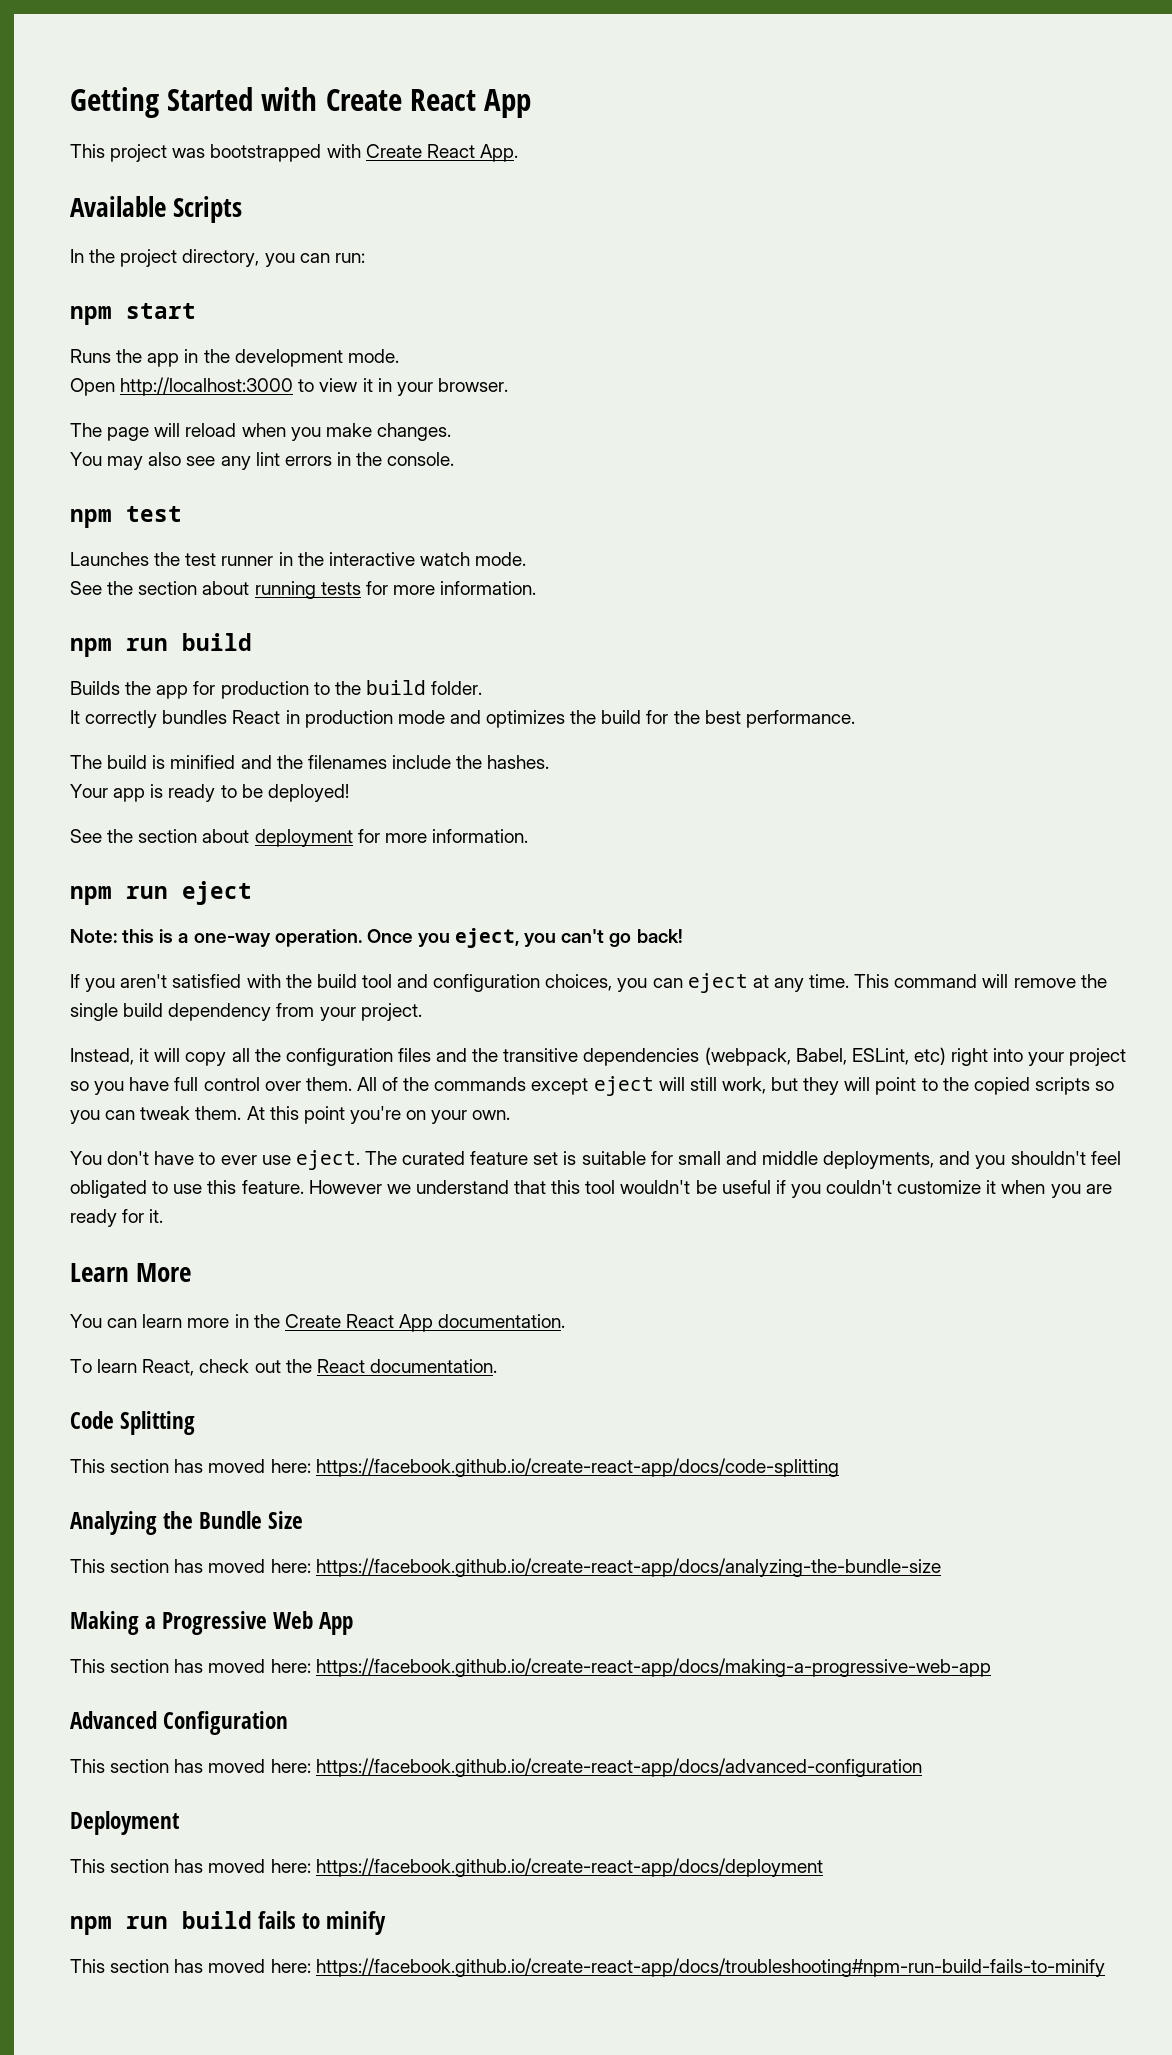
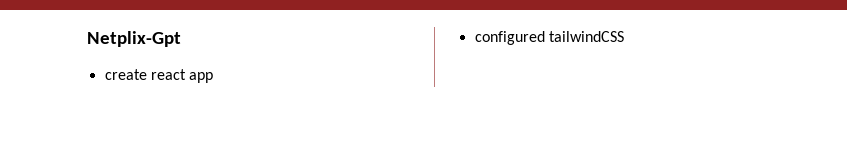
[70,87,532,118] [70,144,518,162] [70,196,243,223] [70,249,365,267] [70,303,196,325] [70,349,399,367] [70,377,508,396] [70,423,451,441] [70,452,455,470] [70,506,182,528] [70,552,527,566] [70,581,537,599] [70,633,252,657] [70,680,483,699] [70,710,855,728] [70,755,550,769] [70,784,349,802] [70,829,528,847] [70,881,252,905] [70,928,683,948] [70,973,1107,993] [70,1003,422,1021] [70,1047,1127,1066] [70,1076,1115,1096] [70,1106,511,1124] [70,1150,1121,1170] [70,1180,1112,1198] [70,1209,164,1227] [70,1263,192,1282] [70,1314,566,1332] [70,1359,497,1376] [70,1411,196,1435] [70,1458,839,1477] [70,1511,304,1535] [70,1558,941,1577] [70,1611,354,1635] [70,1658,991,1677] [70,1711,289,1735] [70,1758,922,1777] [70,1811,179,1835] [70,1858,823,1877] [70,1911,387,1935] [70,1958,1105,1977] Getting Started with Create React App // This project was bootstrapped with Create React App. // Available Scripts // In the project directory, you can run: // npm start // Runs the app in the development mode. // Open http://localhost:3000 to view it in your browser. // The page will reload when you make changes. // You may also see any lint errors in the console. // npm test // Launches the test runner in the interactive watch mode. // See the section about running tests for more information. // npm run build // Builds the app for production to the build folder. // It correctly bundles React in production mode and optimizes the build for the best performance. // The build is minified and the filenames include the hashes. // Your app is ready to be deployed! // See the section about deployment for more information. // npm run eject // Note: this is a one-way operation. Once you eject, you can't go back! // If you aren't satisfied with the build tool and configuration choices, you can eject at any time. This command will remove the single build dependency from your project. // Instead, it will copy all the configuration files and the transitive dependencies (webpack, Babel, ESLint, etc) right into your project so you have full control over them. All of the commands except eject will still work, but they will point to the copied scripts so you can tweak them. At this point you're on your own. // You don't have to ever use eject. The curated feature set is suitable for small and middle deployments, and you shouldn't feel obligated to use this feature. However we understand that this tool wouldn't be useful if you couldn't customize it when you are ready for it. // Learn More // You can learn more in the Create React App documentation. // To learn React, check out the React documentation. // Code Splitting // This section has moved here: https://facebook.github.io/create-react-app/docs/code-splitting // Analyzing the Bundle Size // This section has moved here: https://facebook.github.io/create-react-app/docs/analyzing-the-bundle-size // Making a Progressive Web App // This section has moved here: https://facebook.github.io/create-react-app/docs/making-a-progressive-web-app // Advanced Configuration // This section has moved here: https://facebook.github.io/create-react-app/docs/advanced-configuration // Deployment // This section has moved here: https://facebook.github.io/create-react-app/docs/deployment // npm run build fails to minify // This section has moved here: https://facebook.github.io/create-react-app/docs/troubleshooting#npm-run-build-fails-to-minify -> [87,31,181,47] [104,69,214,83] [474,31,624,45] Netplix-Gpt // create react app // configured tailwindCSS

